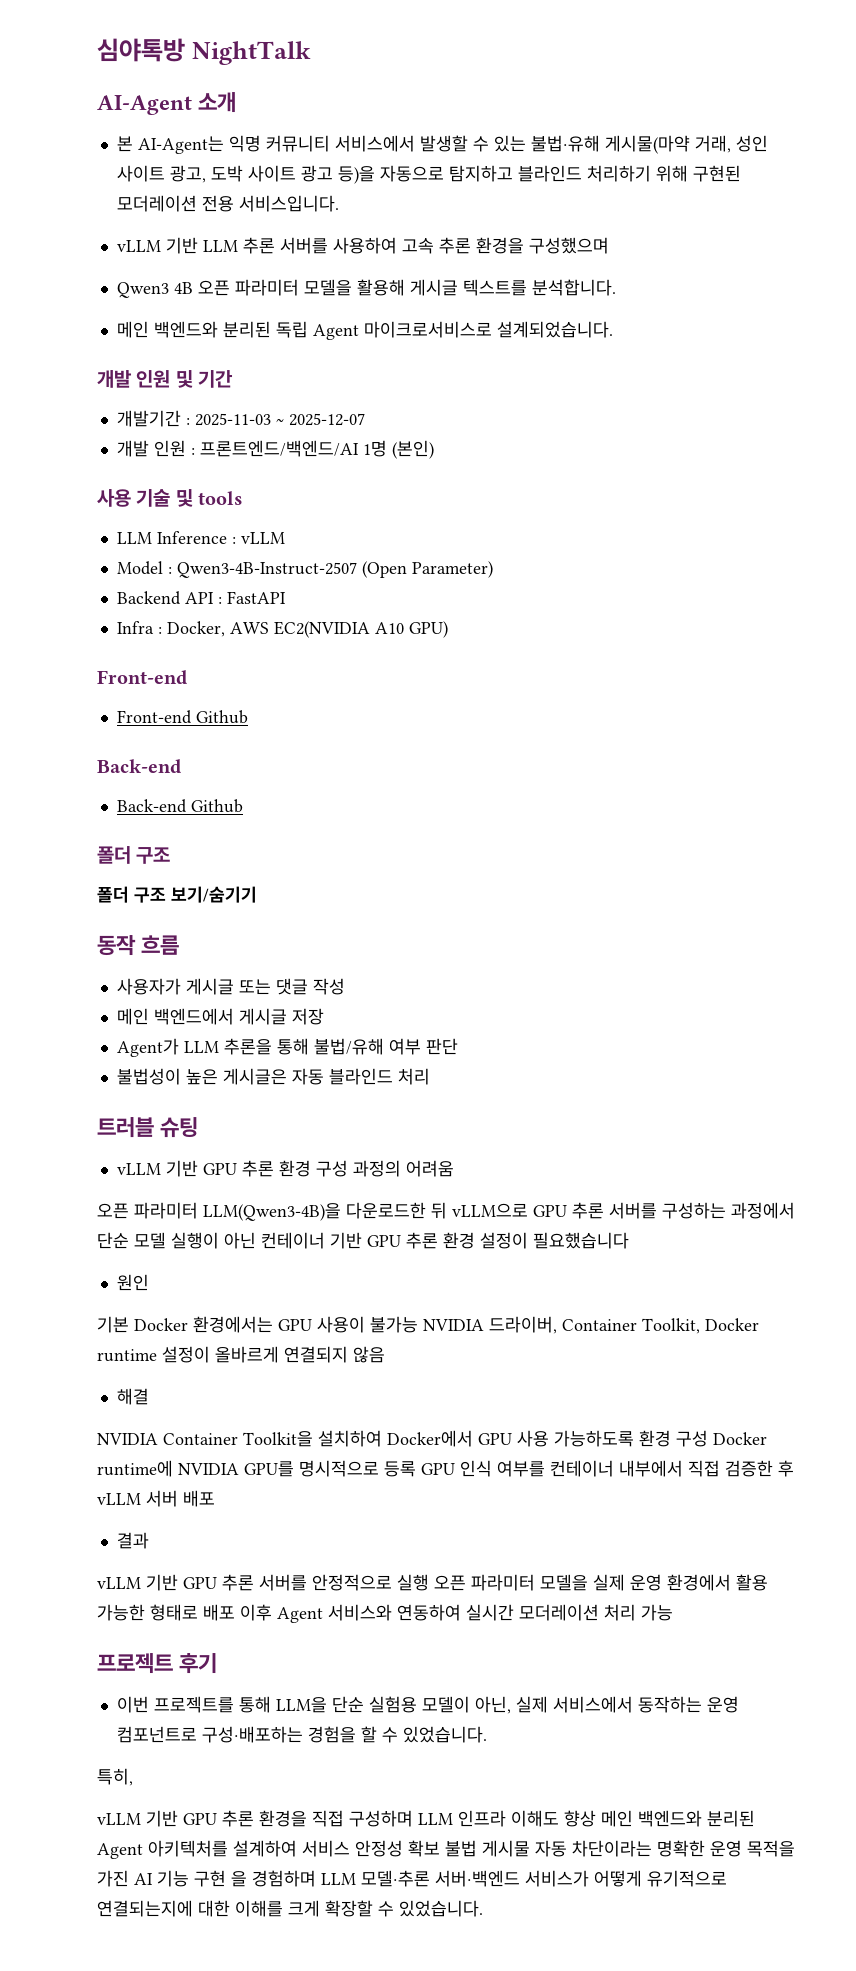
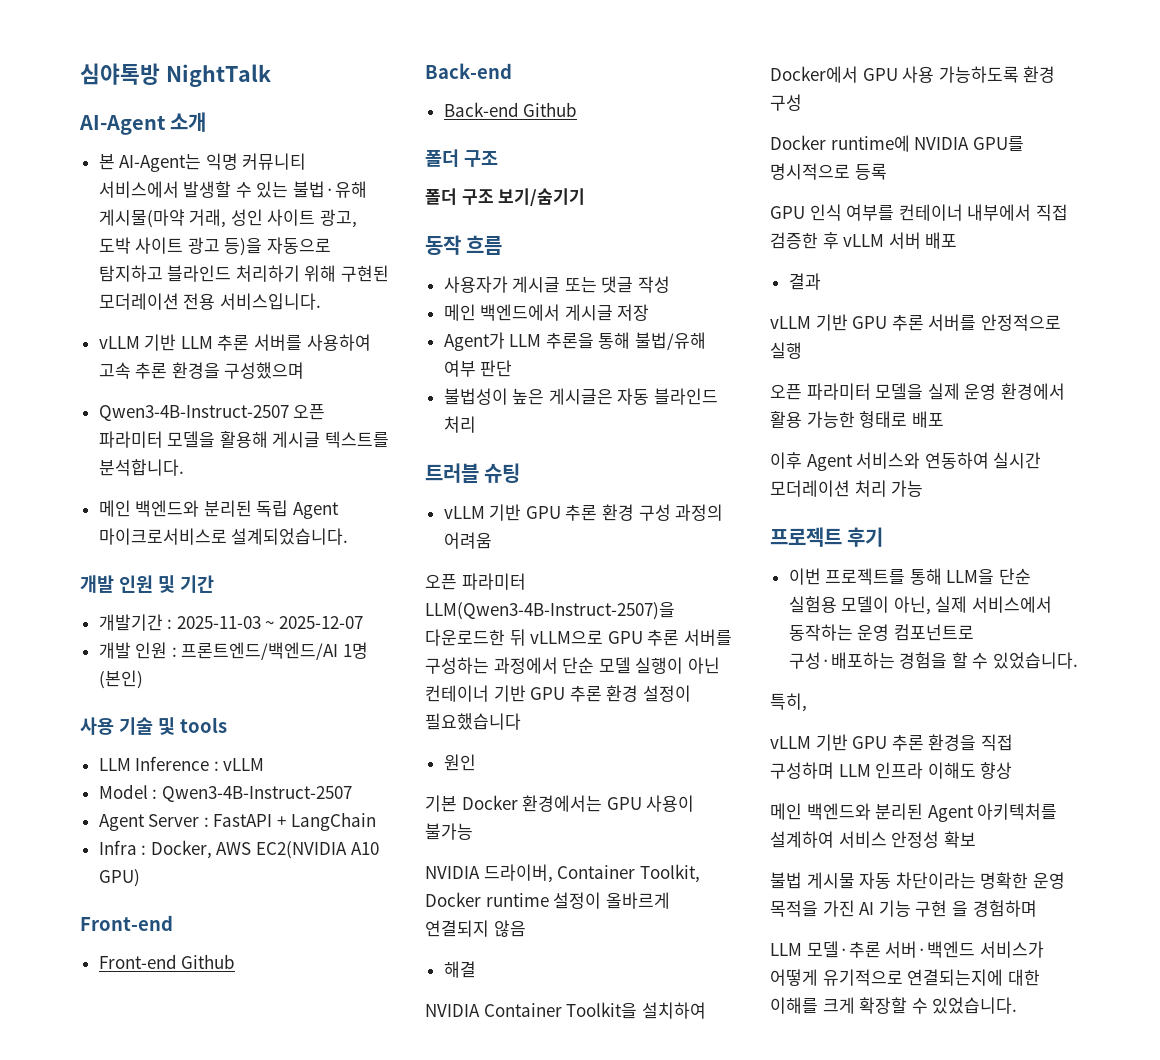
[116,282,193,298] Qwen3 4B -> [98,405,289,421] Qwen3-4B-Instruct-2507
[361,561,493,578] [116,591,214,605] (Open Parameter) // Backend API -> [98,814,200,831] // Agent Server
(286, 597) none -> [277,812,376,831] + LangChain
[203,1203,341,1221] LLM(Qwen3-4B)을 -> [425,601,675,620] LLM(Qwen3-4B-Instruct-2507)을
(418, 1324) none -> (473, 831) //
(708, 1438) none -> (802, 102) //
(416, 1469) none -> (887, 171) //
(429, 1582) none -> (802, 350) //
(235, 1612) none -> (944, 419) //
(596, 1818) none -> (1013, 770) //
(440, 1848) none -> (976, 839) //
(316, 1878) none -> (1037, 908) //

